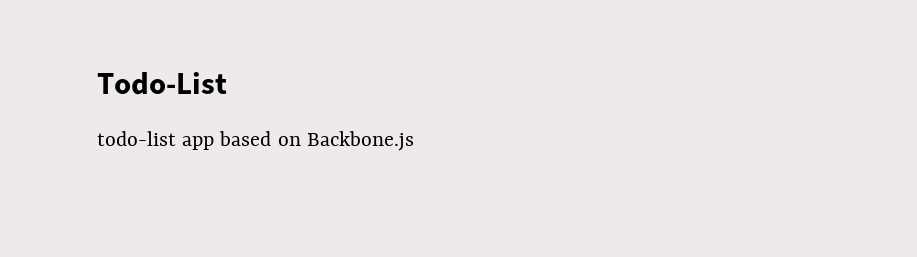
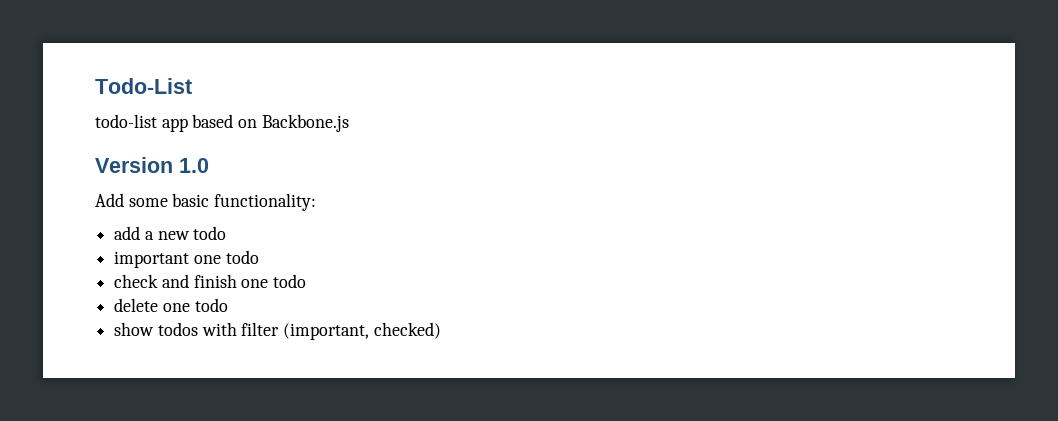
(414, 141) none -> [95,157,209,173] [95,193,317,211] [114,226,227,240] [114,250,259,268] [114,274,307,288] [114,298,228,312] [114,322,441,340] // Version 1.0 // Add some basic functionality: // add a new todo // important one todo // check and finish one todo // delete one todo // show todos with filter (important, checked)

